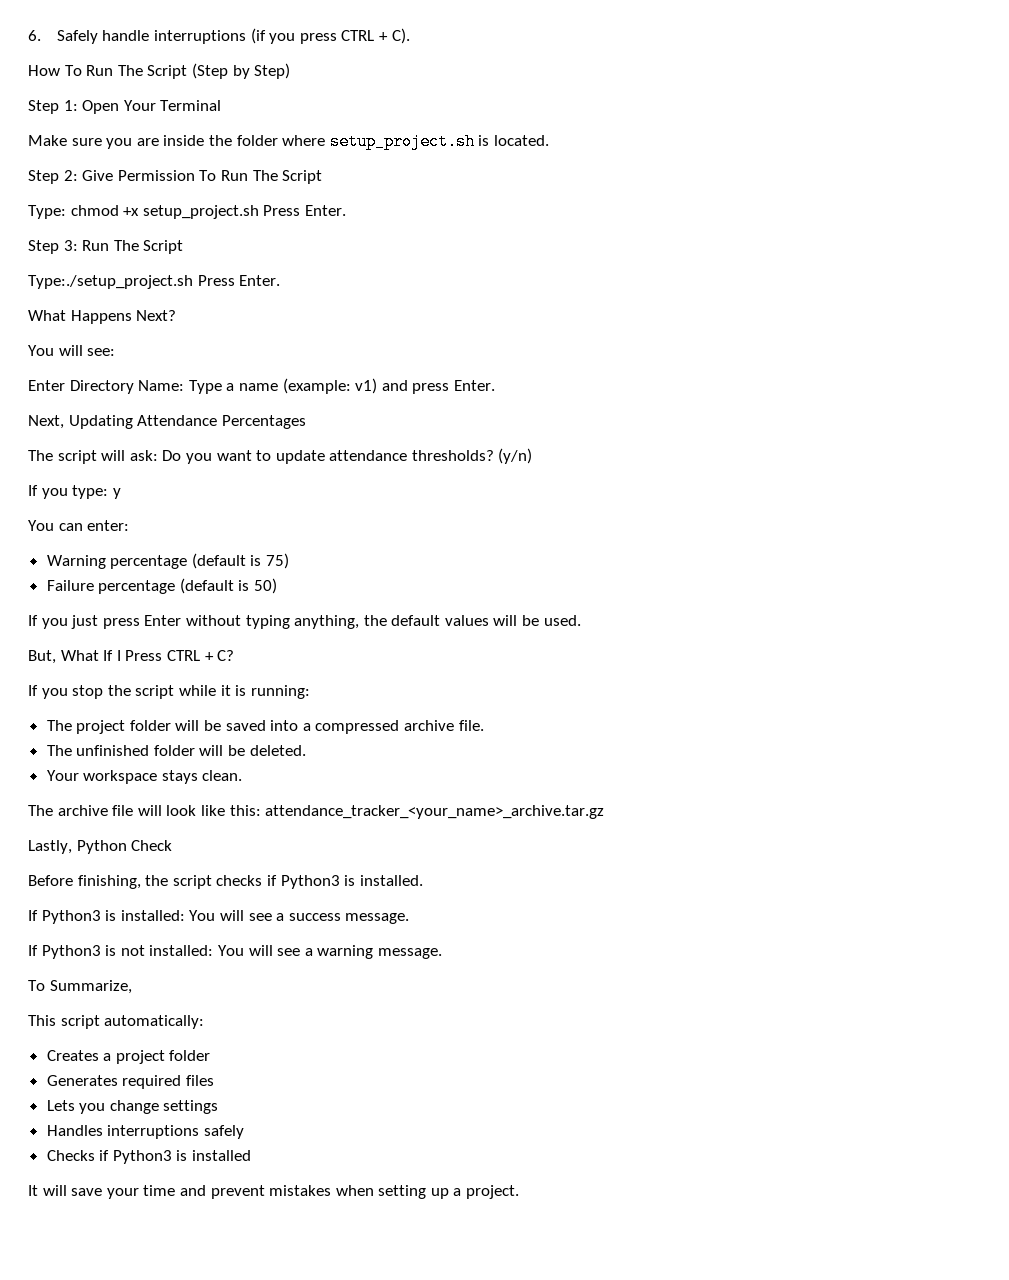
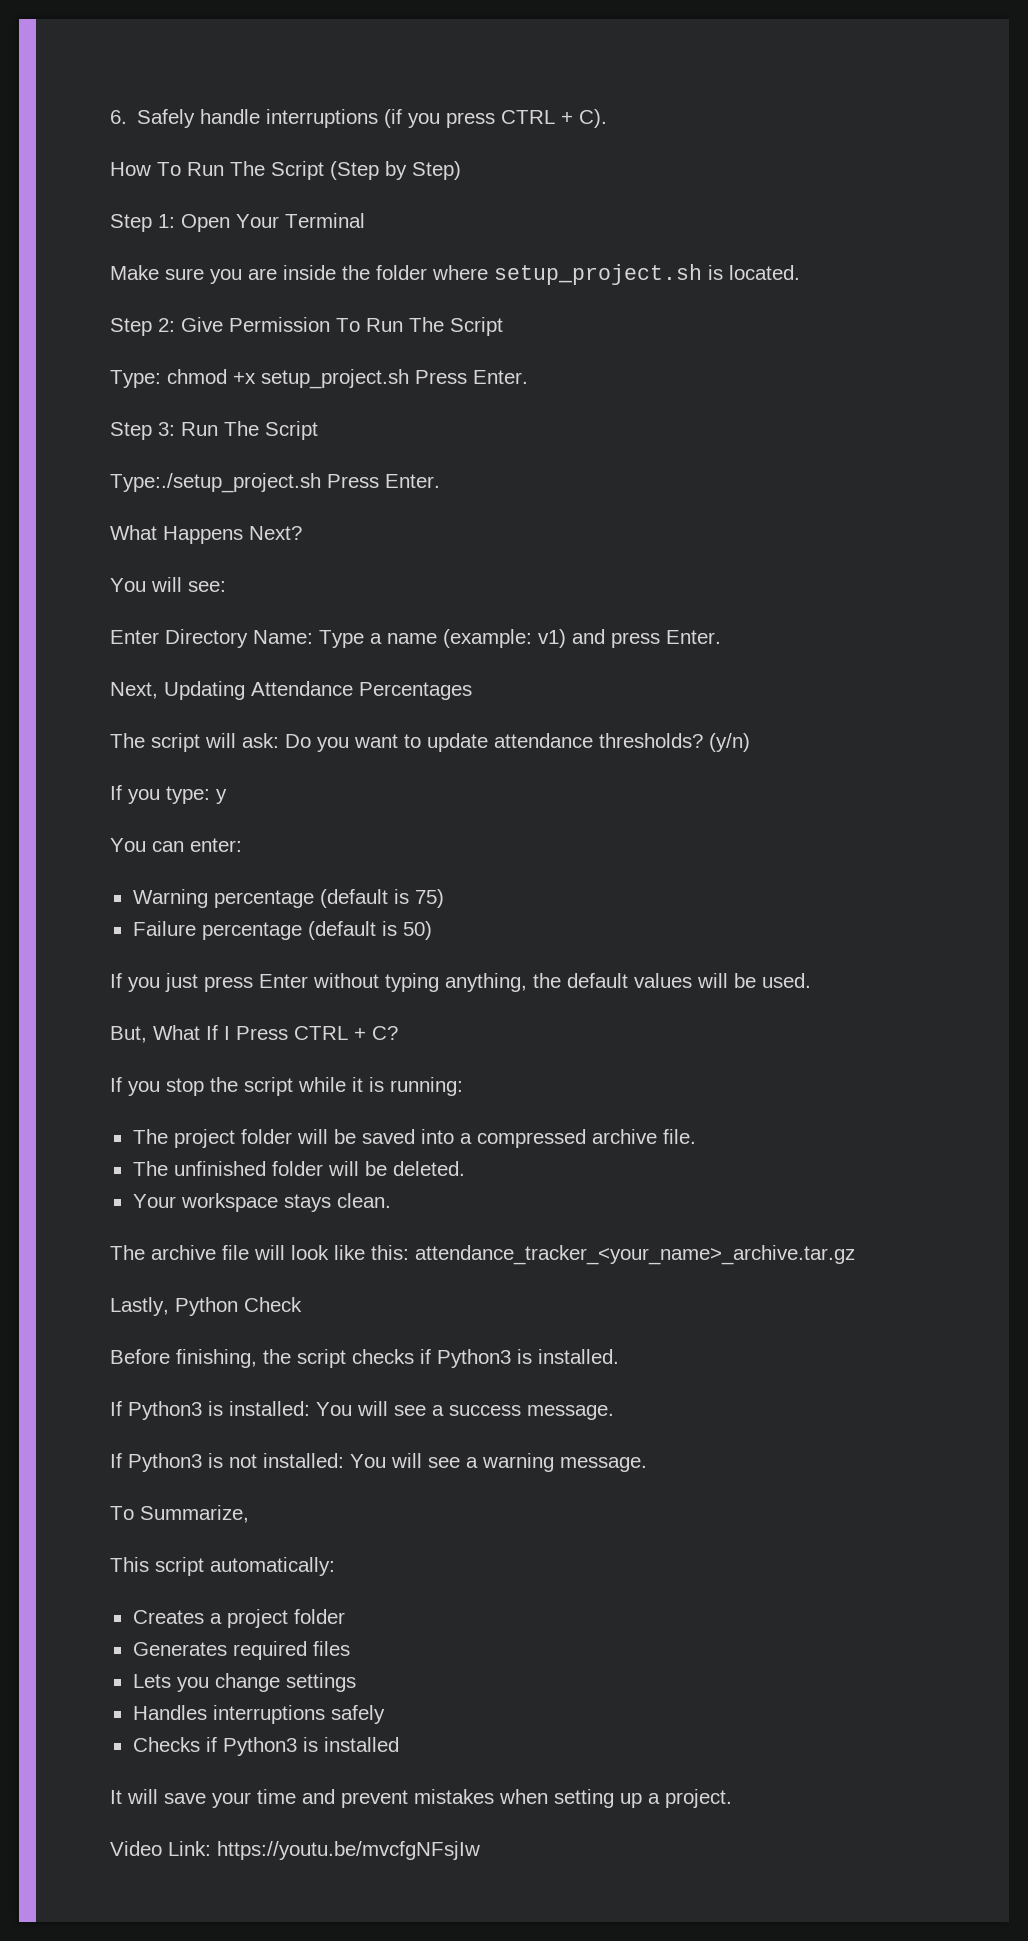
(520, 1192) none -> [110,1841,480,1860] // Video Link: https://youtu.be/mvcfgNFsjIw

